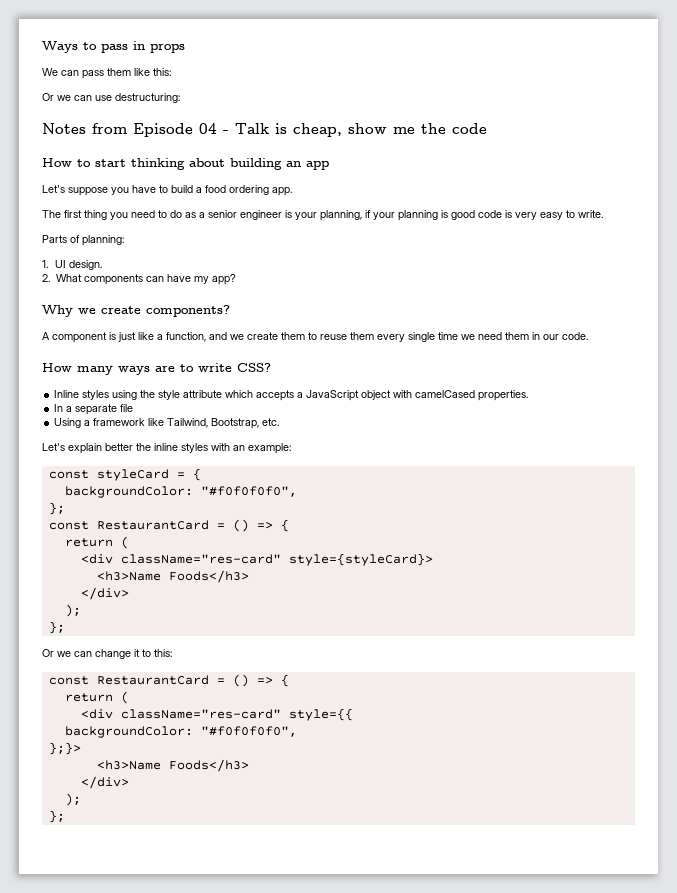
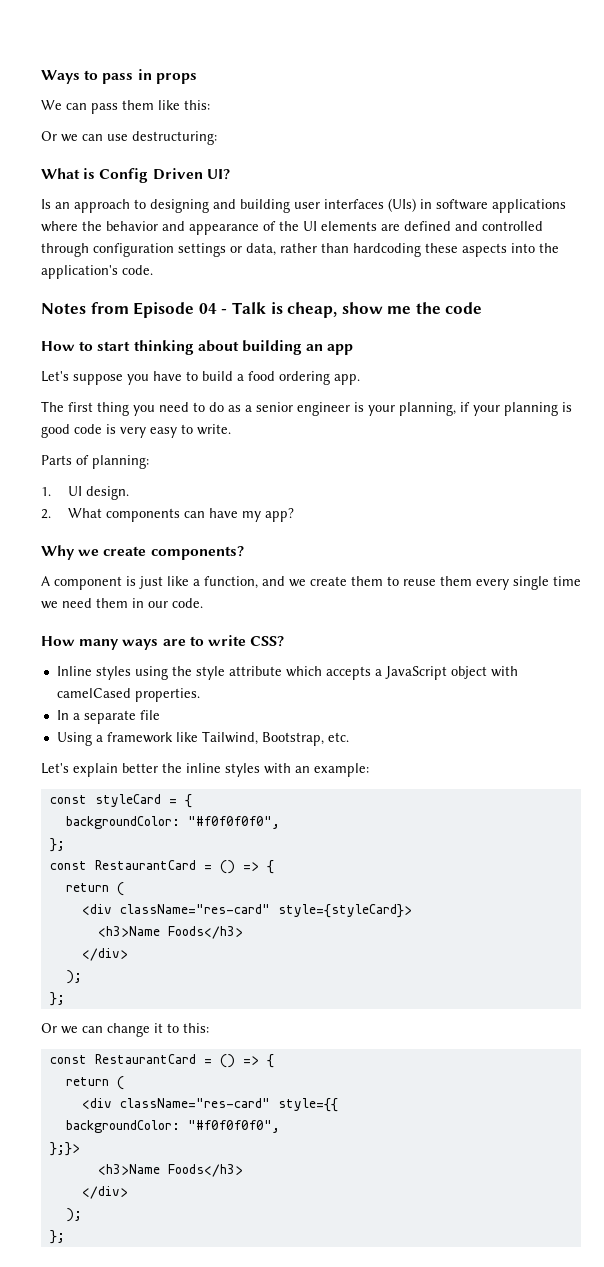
(180, 98) none -> [41,168,230,183] [41,198,566,213] [41,221,543,235] [41,243,559,257] [41,265,153,279] // What is Config Driven UI? // Is an approach to designing and building user interfaces (UIs) in software applications where the behavior and appearance of the UI elements are defined and controlled through configuration settings or data, rather than hardcoding these aspects into the application's code.

